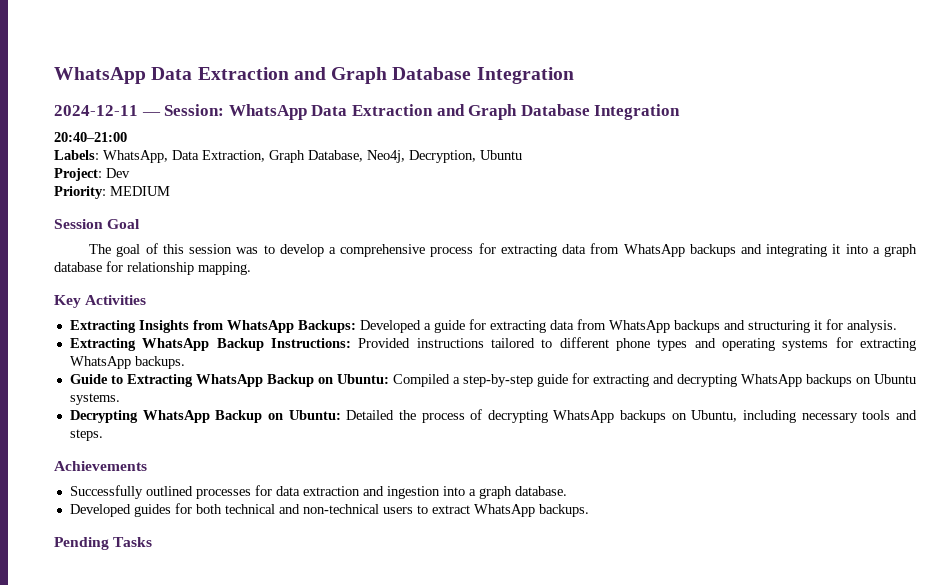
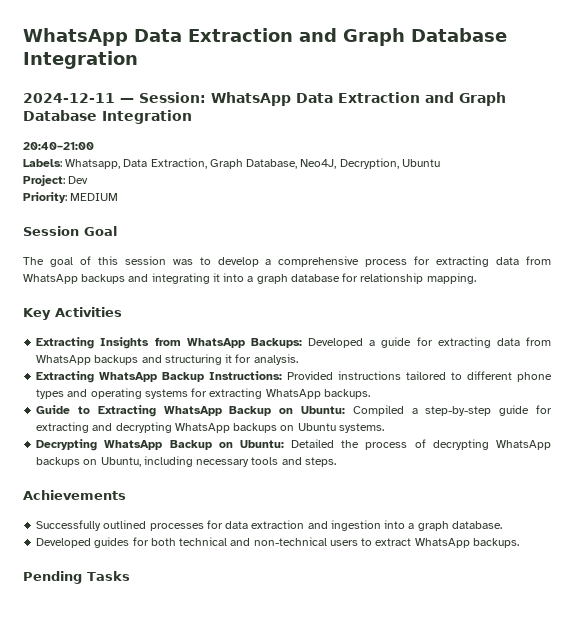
[103,150,168,163] WhatsApp, -> [65,159,121,169] Whatsapp,
[367,150,405,163] Neo4j, -> [300,159,337,169] Neo4J,

